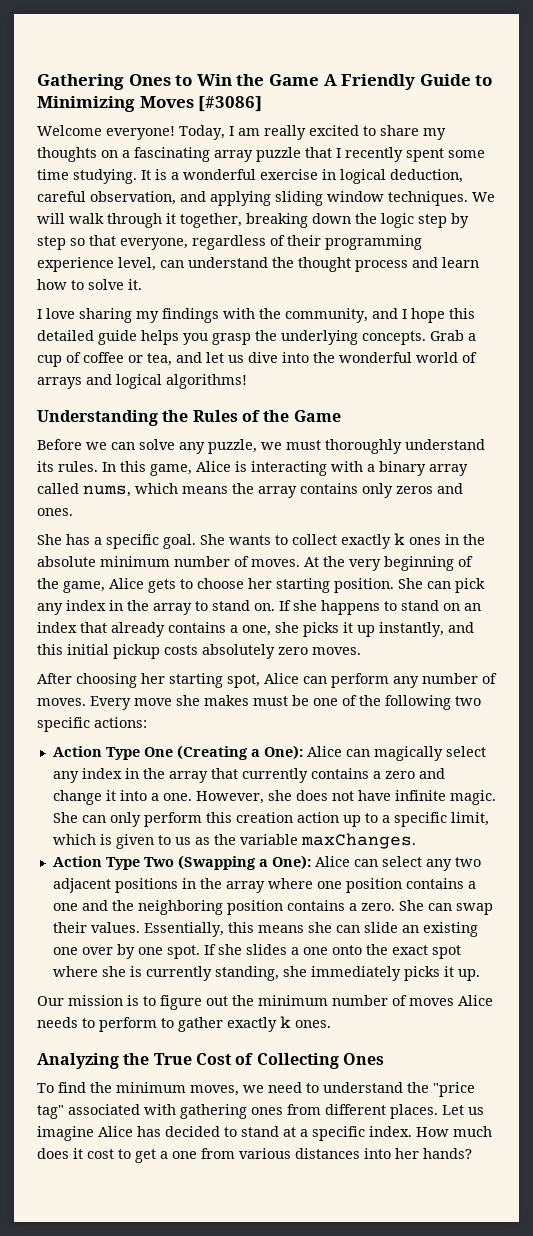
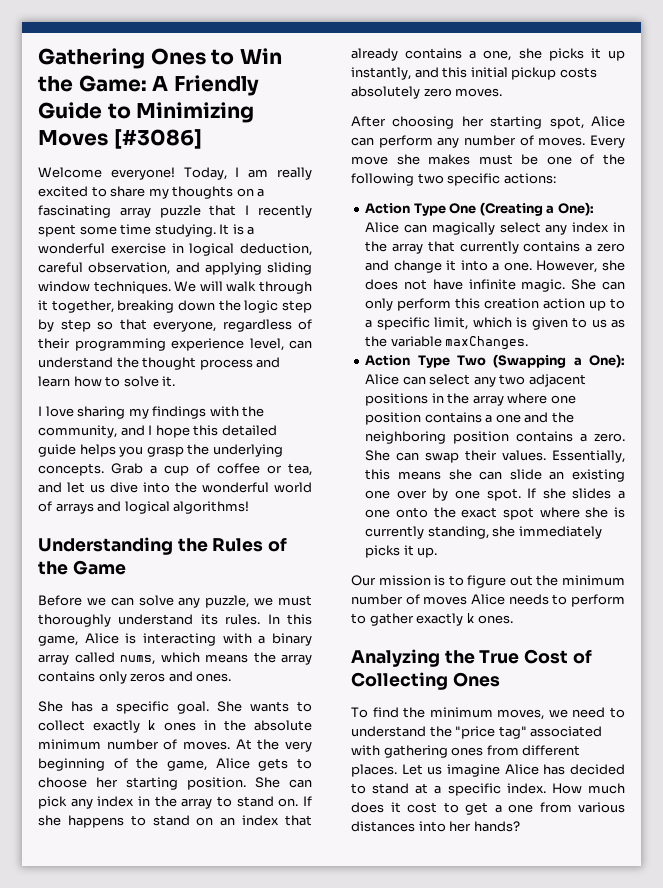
[268,74,319,86] Game -> [78,75,147,92] Game:

